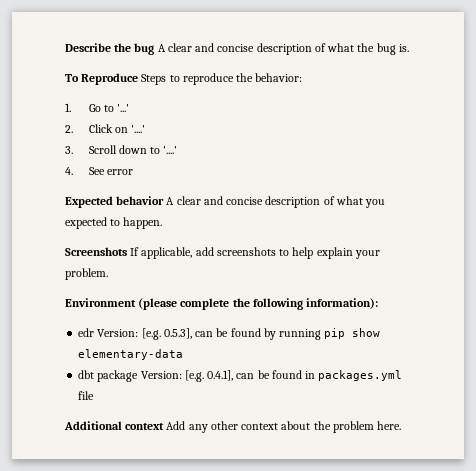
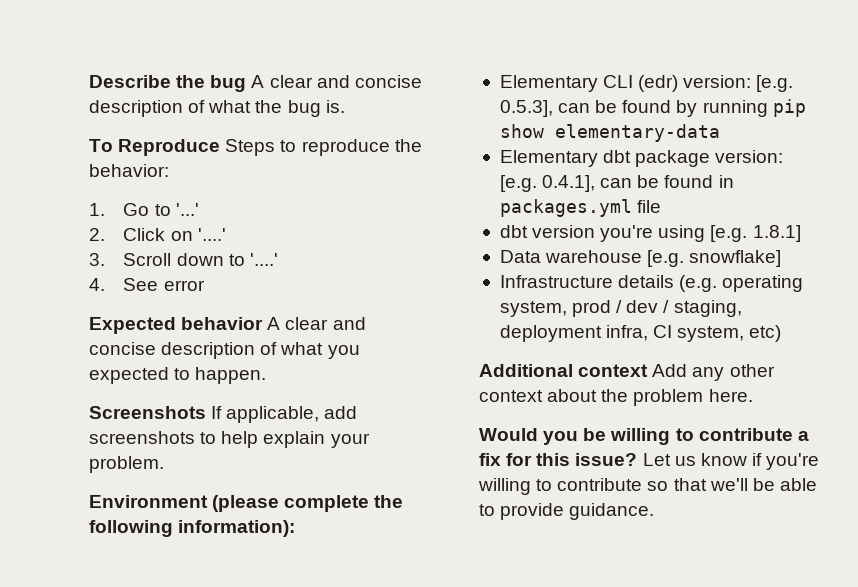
[78,328,139,337] edr Version: -> [499,75,752,92] Elementary CLI (edr) version:
(184, 354) none -> [499,150,598,167] Elementary
[140,371,182,379] Version: -> [715,150,784,163] version:
(95, 395) none -> [499,225,801,242] [499,250,782,267] [499,275,804,292] [499,300,742,317] [499,325,782,342] // dbt version you're using [e.g. 1.8.1] // Data warehouse [e.g. snowflake] // Infrastructure details (e.g. operating system, prod / dev / staging, deployment infra, CI system, etc)
(402, 425) none -> [479,428,809,445] [479,453,820,470] [478,478,817,495] [479,503,655,520] // Would you be willing to contribute a fix for this issue? Let us know if you're willing to contribute so that we'll be able to provide guidance.

